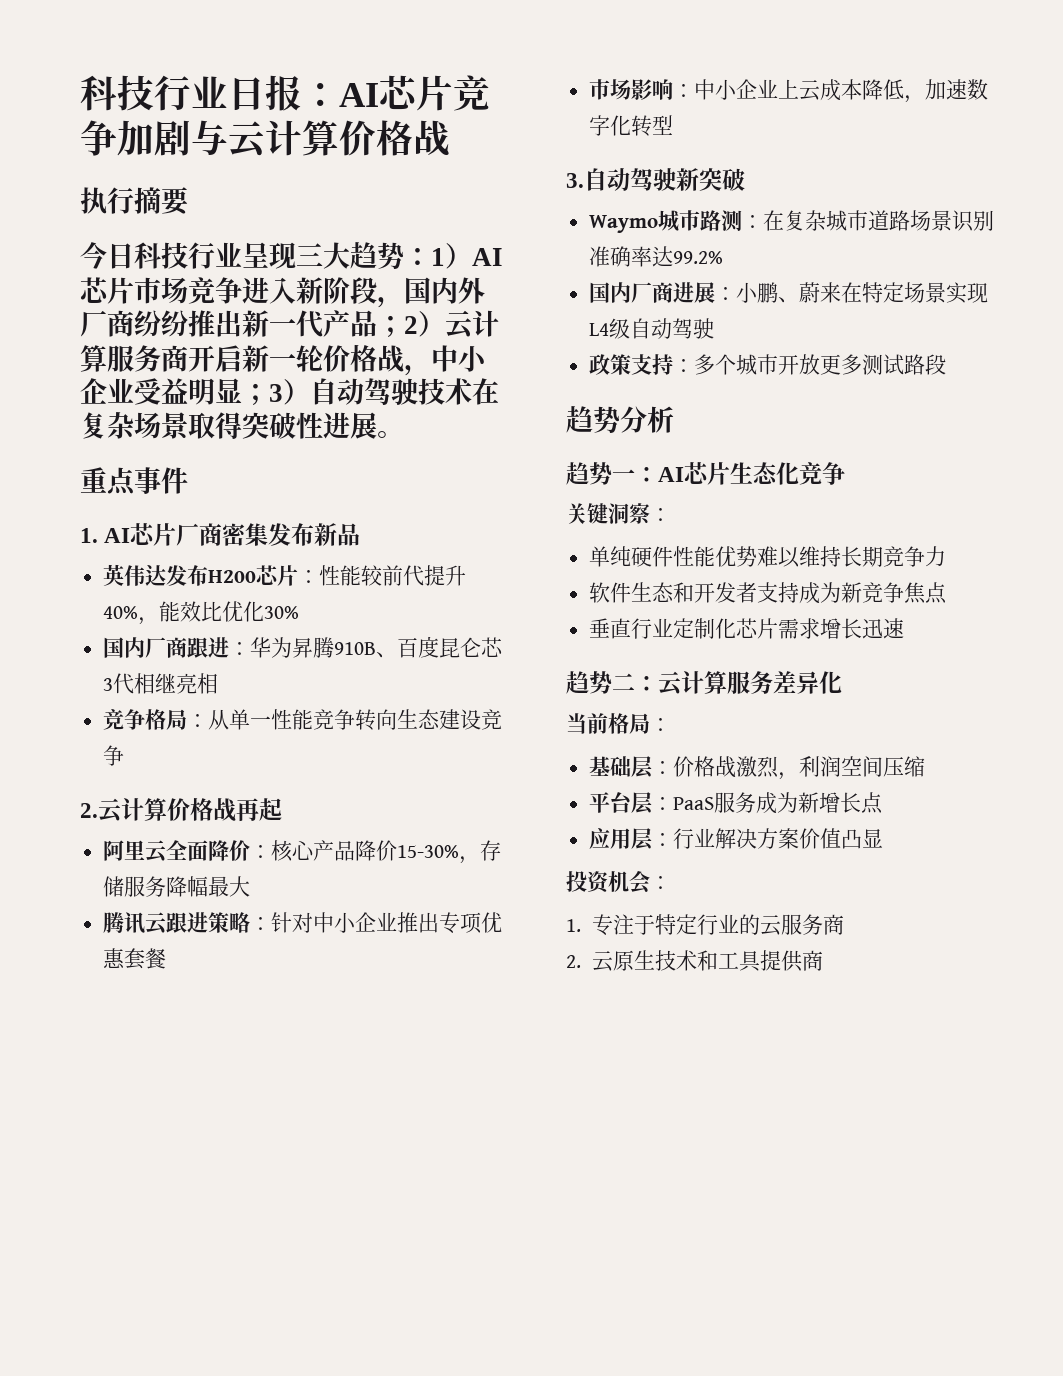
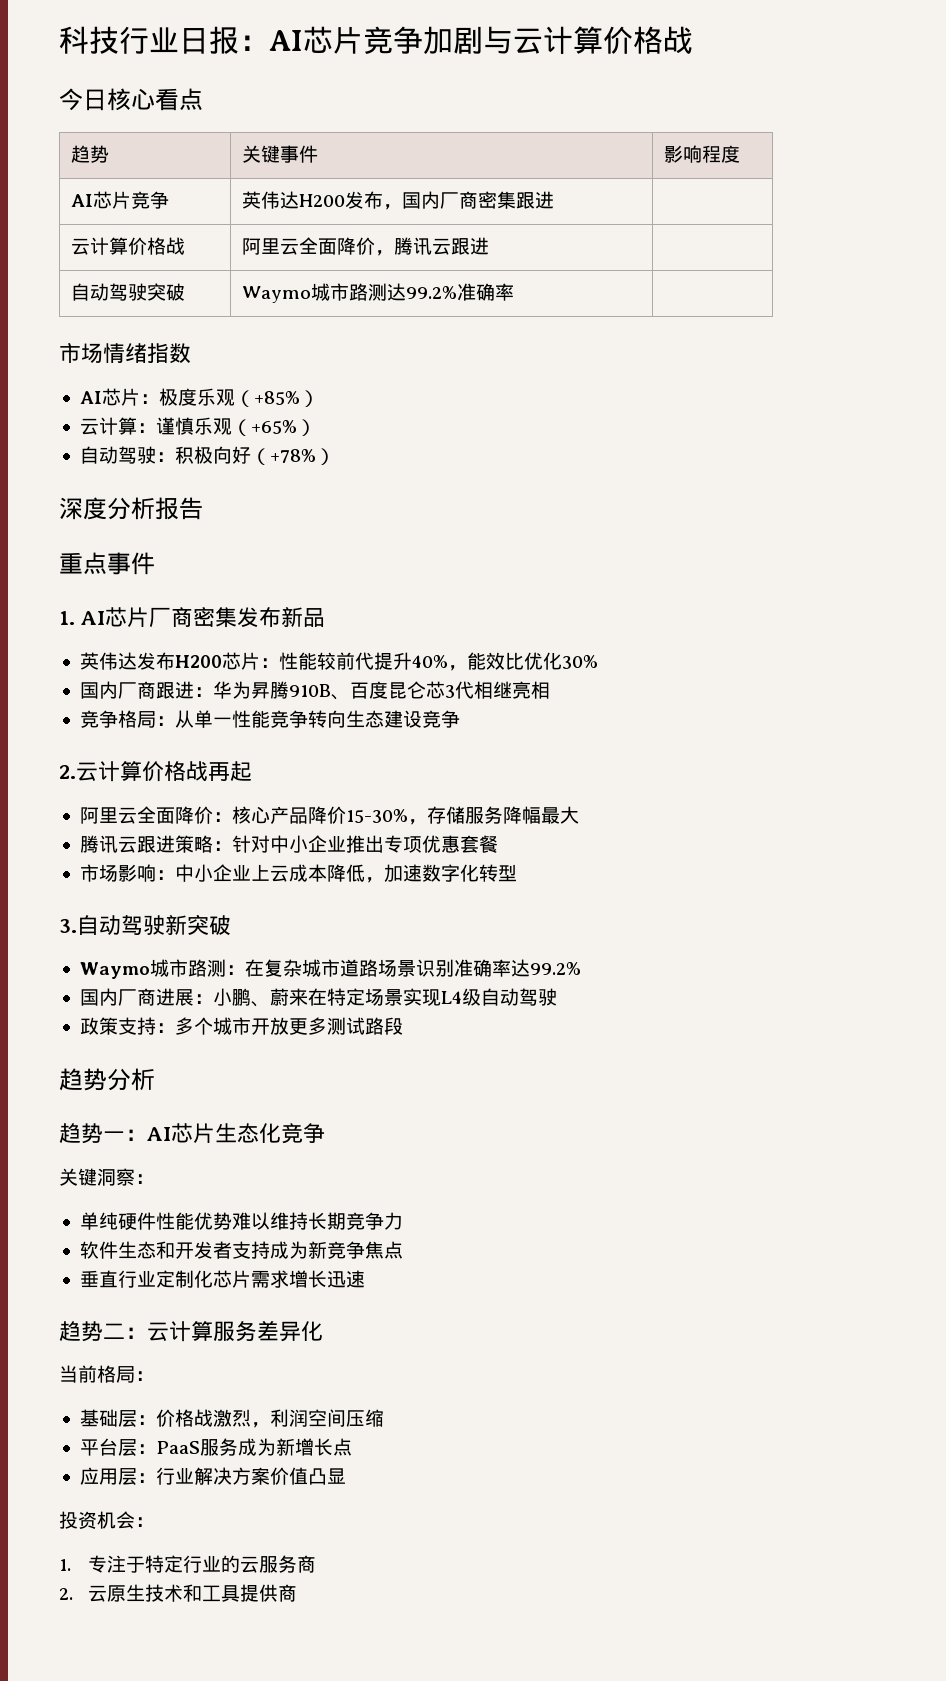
[80,187,189,215] // 执行摘要 -> (693, 40) none
[134,242,503,269] [78,276,485,308] [80,310,499,339] [80,344,488,376] [80,378,499,406] [80,412,404,440] 科技行业呈现三大趋势：1）AI芯片市场竞争进入新阶段，国内外厂商纷纷推出新一代产品；2）云计算服务商开启新一轮价格战，中小企业受益明显；3）自动驾驶技术在复杂场景取得突破性进展。 -> [107,88,203,111] [70,145,109,163] [241,145,318,163] [663,145,740,163] [70,191,169,209] [241,191,554,210] [70,237,185,255] [241,237,489,256] [70,283,185,301] [241,283,514,303] [59,343,191,364] [79,388,319,407] [79,417,316,436] [79,446,335,465] [59,497,203,520] 核心看点 // 趋势 | 关键事件 | 影响程度 // AI芯片竞争 | 英伟达H200发布，国内厂商密集跟进 | // 云计算价格战 | 阿里云全面降价，腾讯云跟进 | // 自动驾驶突破 | Waymo城市路测达99.2%准确率 | // 市场情绪指数 // AI芯片：极度乐观（+85%） // 云计算：谨慎乐观（+65%） // 自动驾驶：积极向好（+78%） // 深度分析报告

